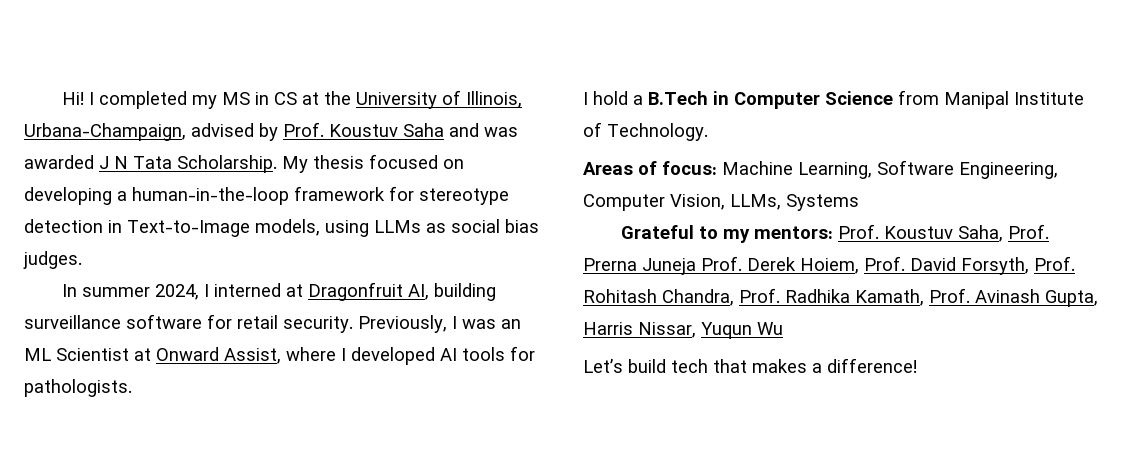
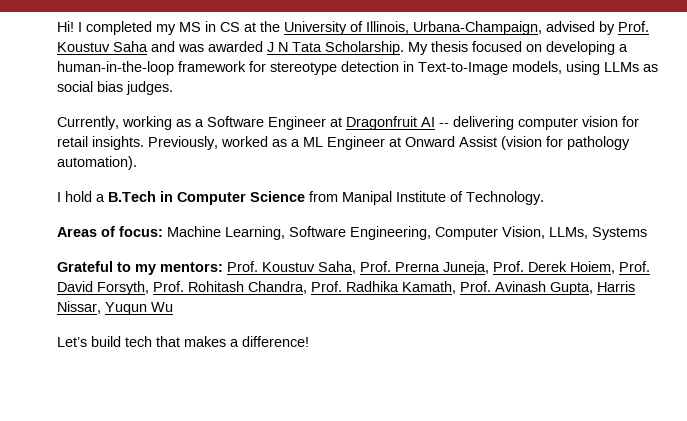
[62,282,497,301] [24,314,521,333] [24,346,535,365] [24,379,132,397] In summer 2024, I interned at Dragonfruit AI, building surveillance software for retail security. Previously, I was an ML Scientist at Onward Assist, where I developed AI tools for pathologists. -> [57,116,639,130] [57,136,630,150] [57,156,137,170] Currently, working as a Software Engineer at Dragonfruit AI -- delivering computer vision for retail insights. Previously, worked as a ML Engineer at Onward Assist (vision for pathology automation).
[642,258,696,275] Juneja -> [443,261,489,275] Juneja,

